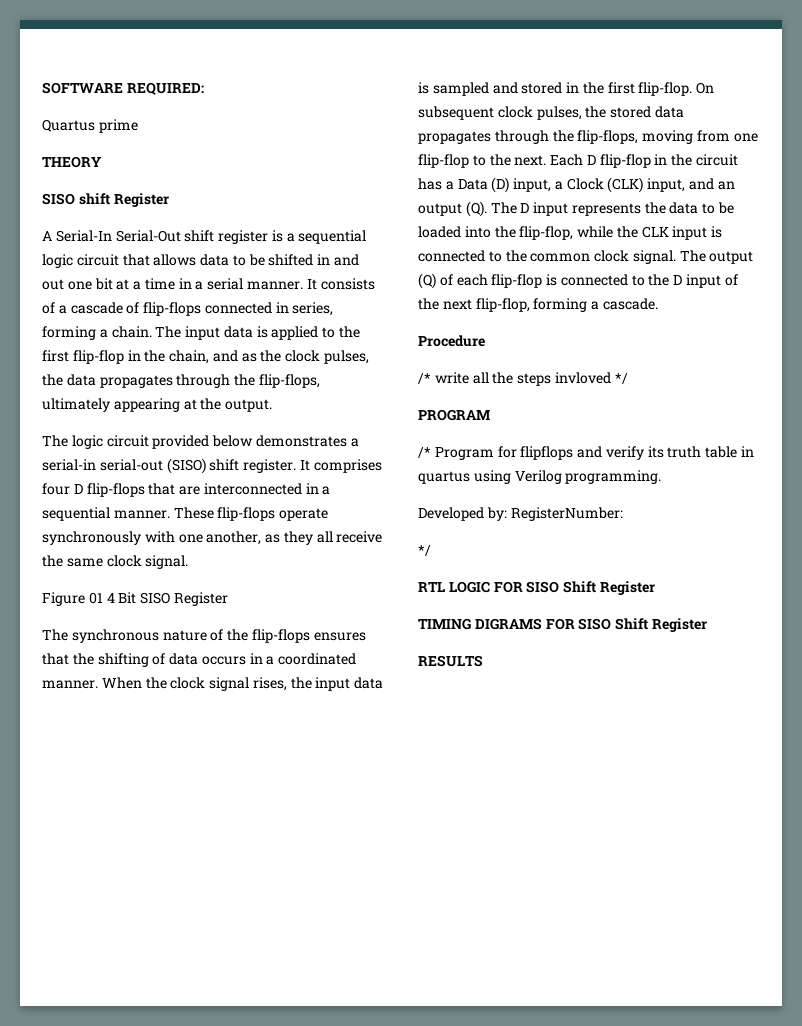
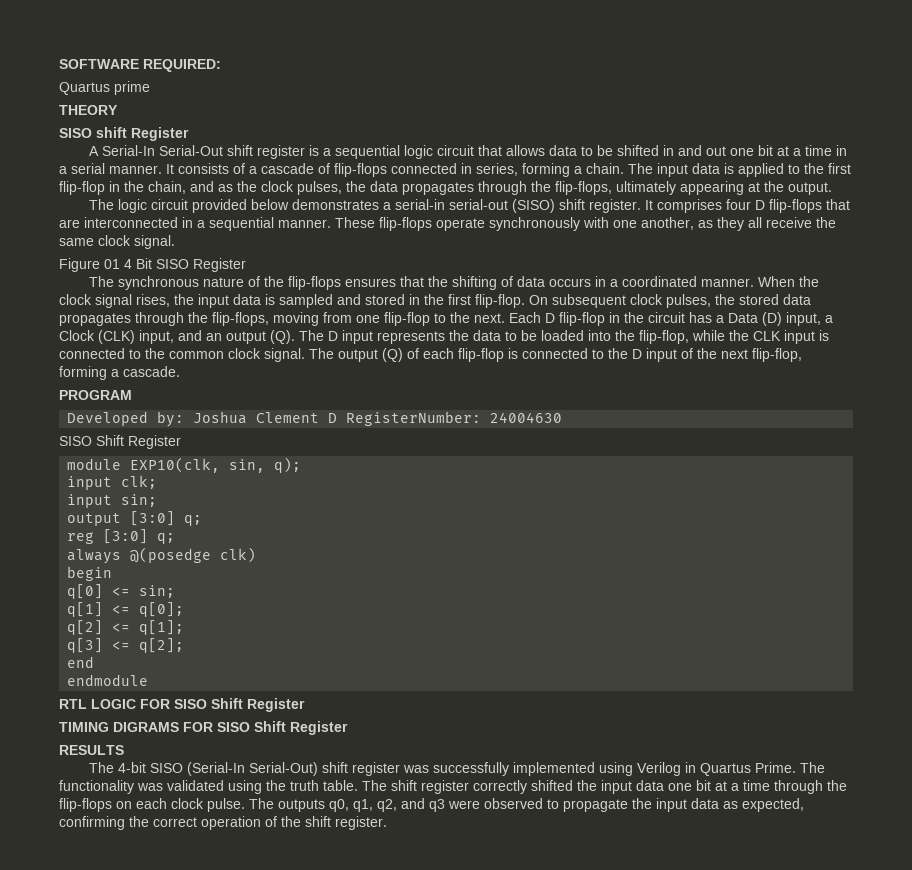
[418,335,485,347] [418,372,628,386] [418,409,490,421] [418,446,755,460] [418,470,662,484] [418,507,623,521] [418,545,431,556] Procedure // /* write all the steps invloved */ // PROGRAM // /* Program for flipflops and verify its truth table in quartus using Verilog programming. // Developed by: RegisterNumber: // */ -> [59,390,132,400] [67,411,563,427] [59,435,181,449] [67,457,302,473] [67,475,158,490] [67,494,158,508] [67,511,203,526] [67,529,176,544] [67,547,257,564] [67,566,113,581] [67,584,176,599] [67,602,185,617] [67,620,185,635] [67,638,185,653] [67,656,95,668] [67,674,149,686] PROGRAM // Developed by: Joshua Clement D RegisterNumber: 24004630 // SISO Shift Register // module EXP10(clk, sin, q); // input clk; // input sin; // output [3:0] q; // reg [3:0] q; // always @(posedge clk) // begin // q[0] <= sin; // q[1] <= q[0]; // q[2] <= q[1]; // q[3] <= q[2]; // end // endmodule
(483, 661) none -> [88,762,825,776] [59,780,847,794] [59,798,804,812] [59,816,387,830] // The 4-bit SISO (Serial-In Serial-Out) shift register was successfully implemented using Verilog in Quartus Prime. The functionality was validated using the truth table. The shift register correctly shifted the input data one bit at a time through the flip-flops on each clock pulse. The outputs q0, q1, q2, and q3 were observed to propagate the input data as expected, confirming the correct operation of the shift register.

